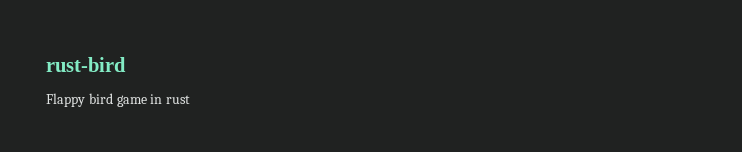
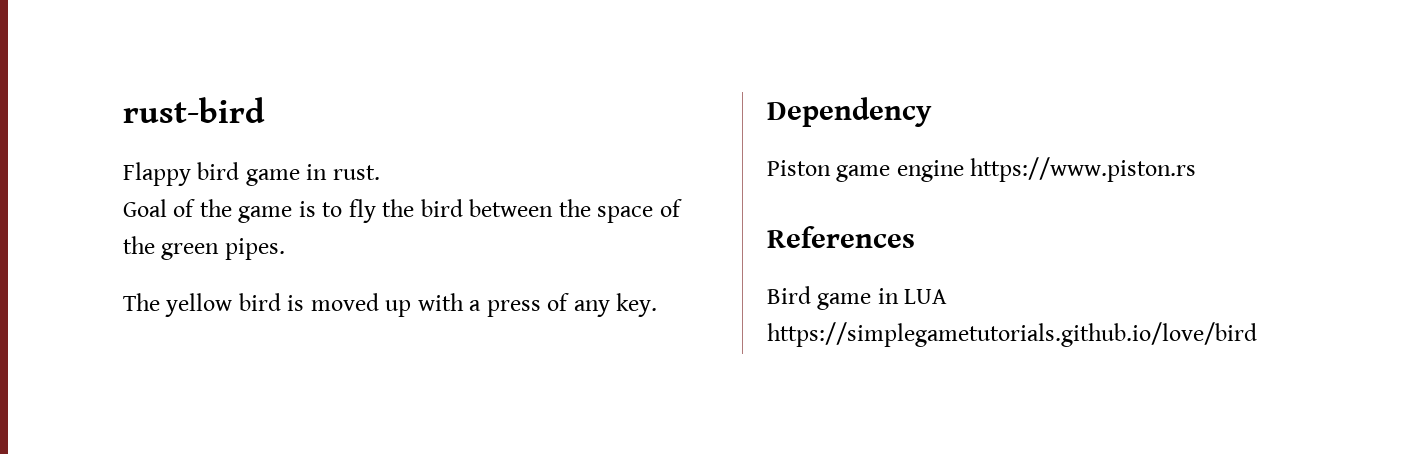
[166,95,191,104] rust -> [332,165,380,180] [123,199,682,223] [123,236,285,260] [123,293,658,317] [767,97,932,127] [767,157,1197,182] [767,226,915,248] [767,286,948,310] [767,322,1257,347] rust. // Goal of the game is to fly the bird between the space of the green pipes. // The yellow bird is moved up with a press of any key. // Dependency // Piston game engine https://www.piston.rs // References // Bird game in LUA https://simplegametutorials.github.io/love/bird

